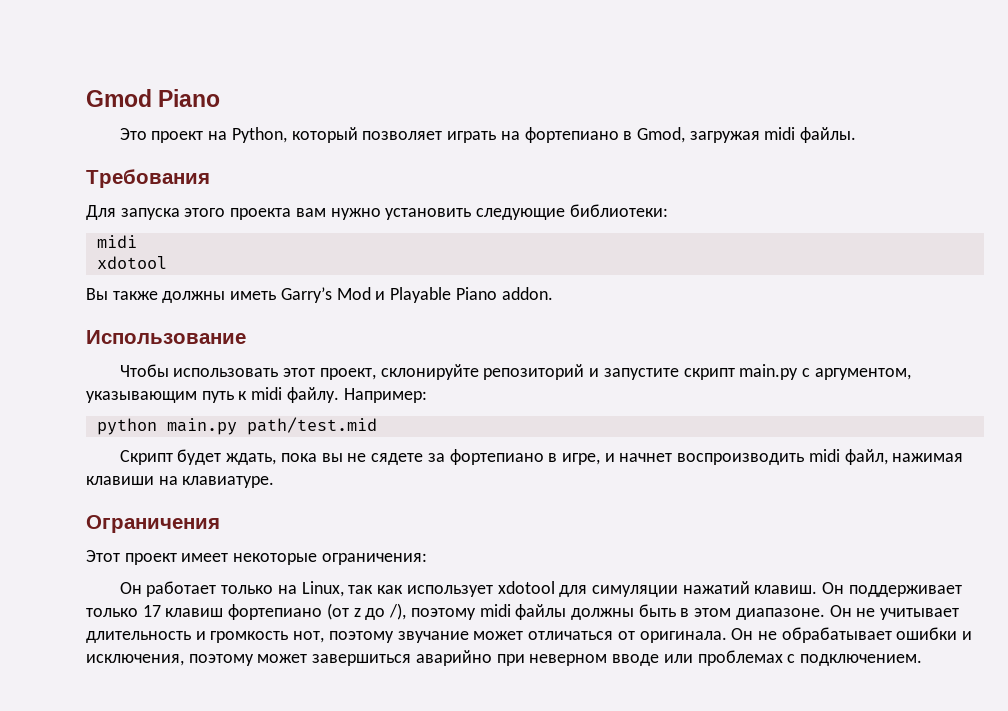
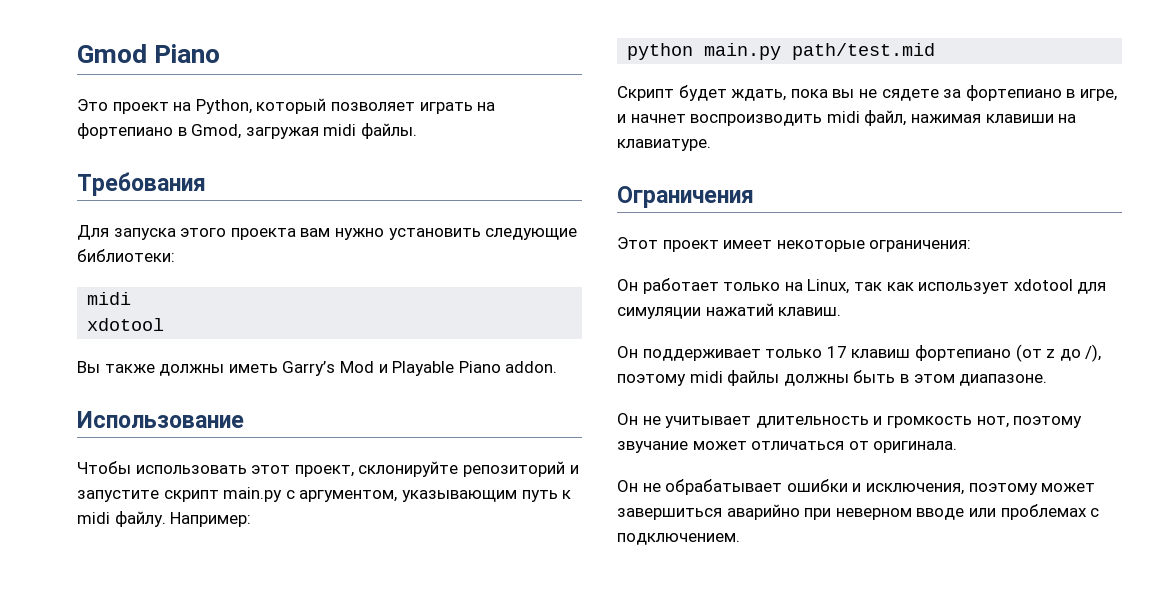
(818, 589) none -> (842, 311) //
(825, 614) none -> (1048, 380) //
(727, 637) none -> (958, 447) //

